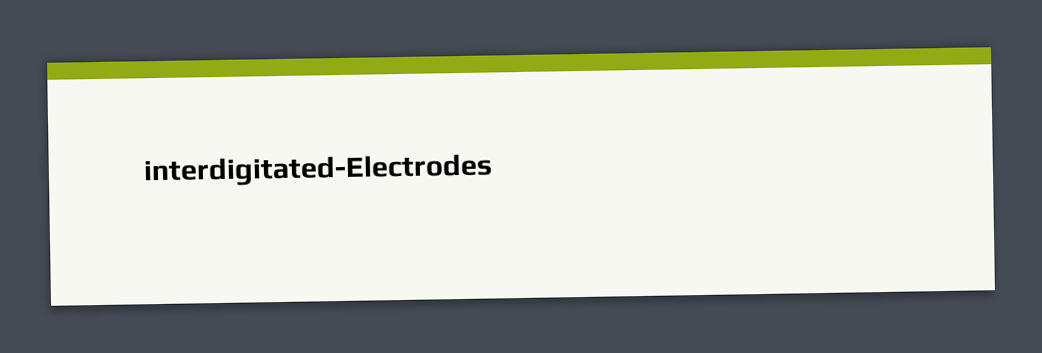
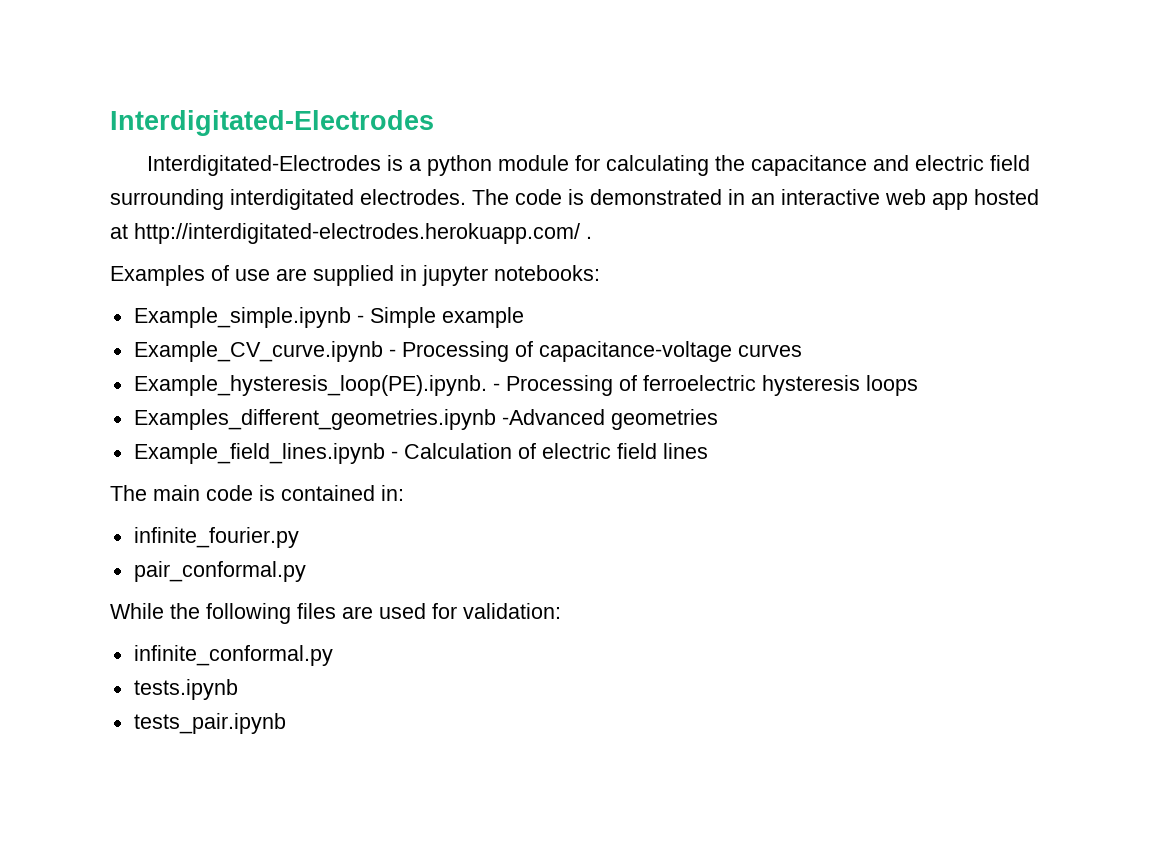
[143,153,493,188] interdigitated-Electrodes -> [110,110,434,136] [146,155,1030,176] [110,189,1039,210] [110,223,592,244] [110,265,600,286] [133,307,524,328] [133,341,802,362] [133,375,918,396] [133,409,718,430] [133,443,708,464] [110,485,404,501] [133,527,299,548] [133,561,306,582] [110,603,561,624] [133,645,333,666] [133,679,238,700] [133,713,286,734] Interdigitated-Electrodes // Interdigitated-Electrodes is a python module for calculating the capacitance and electric field surrounding interdigitated electrodes. The code is demonstrated in an interactive web app hosted at http://interdigitated-electrodes.herokuapp.com/ . // Examples of use are supplied in jupyter notebooks: // Example_simple.ipynb - Simple example // Example_CV_curve.ipynb - Processing of capacitance-voltage curves // Example_hysteresis_loop(PE).ipynb. - Processing of ferroelectric hysteresis loops // Examples_different_geometries.ipynb -Advanced geometries // Example_field_lines.ipynb - Calculation of electric field lines // The main code is contained in: // infinite_fourier.py // pair_conformal.py // While the following files are used for validation: // infinite_conformal.py // tests.ipynb // tests_pair.ipynb

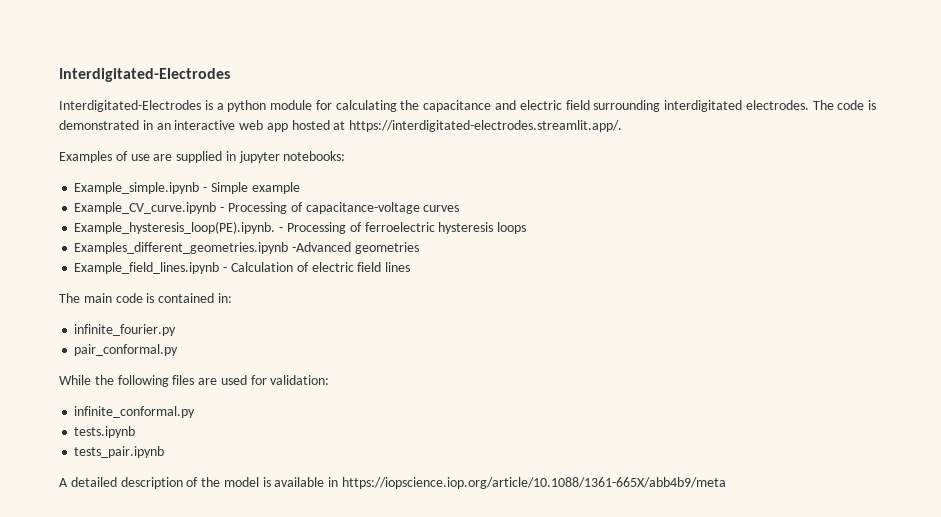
[134,223,592,244] http://interdigitated-electrodes.herokuapp.com/ . -> [349,120,623,132] https://interdigitated-electrodes.streamlit.app/.
(286, 723) none -> [59,477,727,489] // A detailed description of the model is available in https://iopscience.iop.org/article/10.1088/1361-665X/abb4b9/meta

